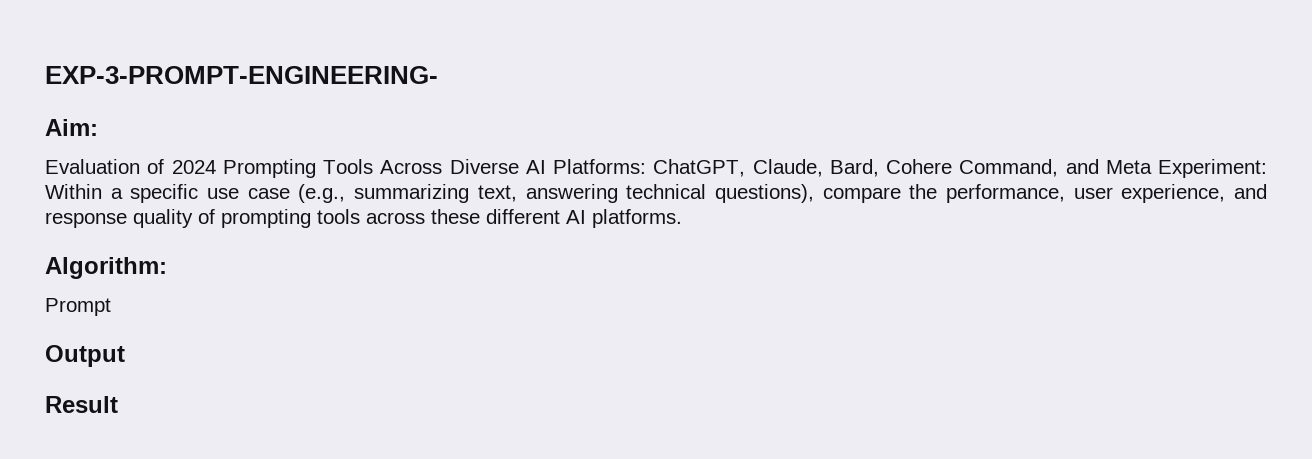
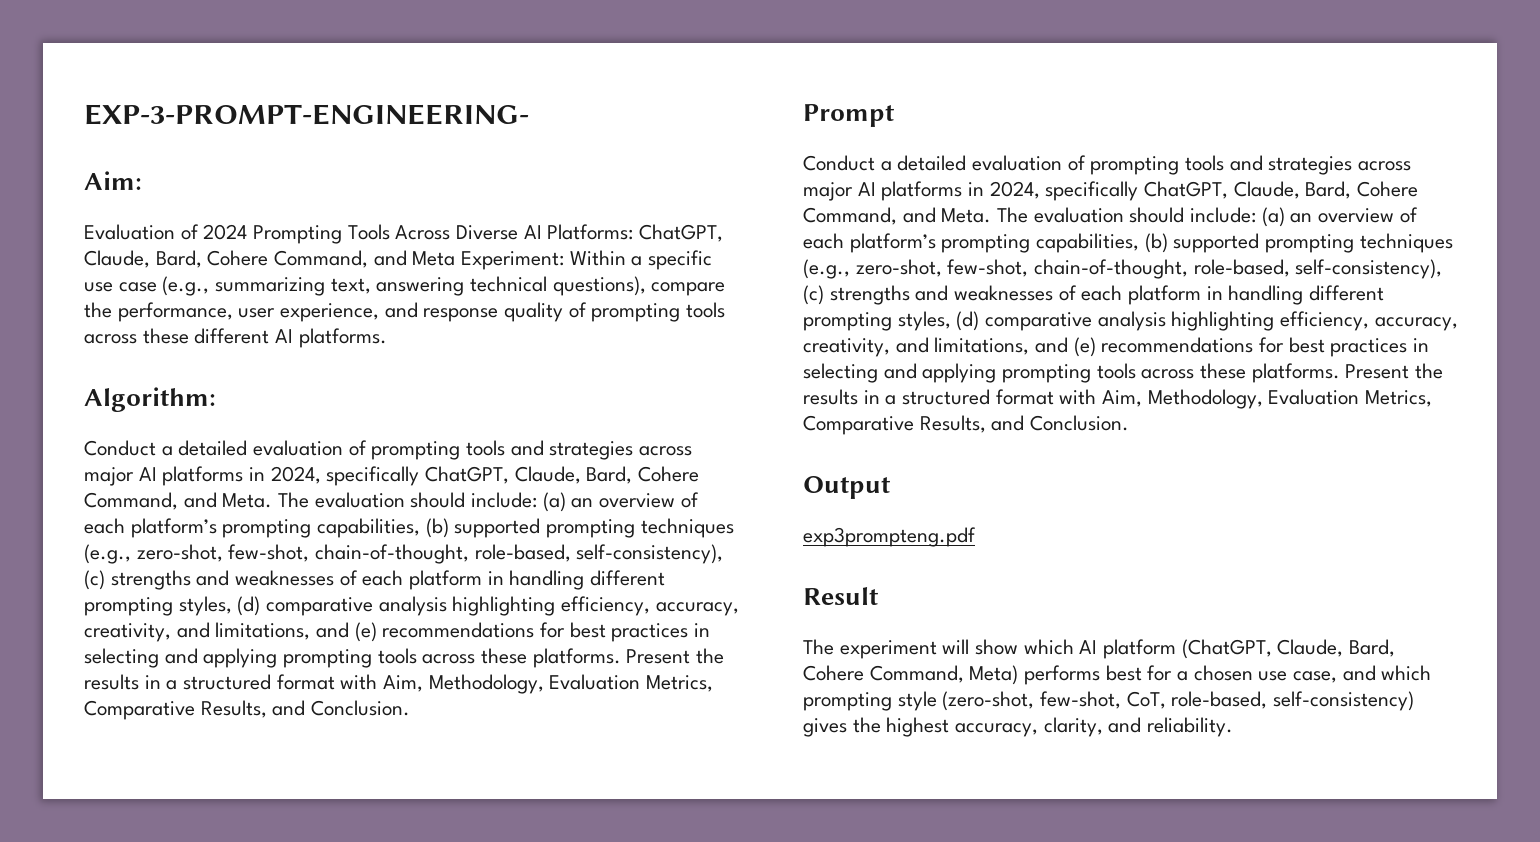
[45,298,111,316] Prompt -> [84,440,693,460] [84,466,700,486] [84,492,699,512] [84,518,734,538] [84,544,724,564] [84,570,666,590] [84,596,739,616] [84,622,711,642] [84,648,725,668] [84,674,714,694] [84,700,411,720] [803,104,895,127] [803,155,1412,175] [803,181,1419,201] [803,207,1418,227] [803,233,1453,253] [803,259,1443,279] [803,285,1385,305] [803,311,1458,331] [803,337,1430,357] [803,363,1444,383] [803,389,1433,409] [803,415,1130,435] Conduct a detailed evaluation of prompting tools and strategies across major AI platforms in 2024, specifically ChatGPT, Claude, Bard, Cohere Command, and Meta. The evaluation should include: (a) an overview of each platform’s prompting capabilities, (b) supported prompting techniques (e.g., zero-shot, few-shot, chain-of-thought, role-based, self-consistency), (c) strengths and weaknesses of each platform in handling different prompting styles, (d) comparative analysis highlighting efficiency, accuracy, creativity, and limitations, and (e) recommendations for best practices in selecting and applying prompting tools across these platforms. Present the results in a structured format with Aim, Methodology, Evaluation Metrics, Comparative Results, and Conclusion. // Prompt // Conduct a detailed evaluation of prompting tools and strategies across major AI platforms in 2024, specifically ChatGPT, Claude, Bard, Cohere Command, and Meta. The evaluation should include: (a) an overview of each platform’s prompting capabilities, (b) supported prompting techniques (e.g., zero-shot, few-shot, chain-of-thought, role-based, self-consistency), (c) strengths and weaknesses of each platform in handling different prompting styles, (d) comparative analysis highlighting efficiency, accuracy, creativity, and limitations, and (e) recommendations for best practices in selecting and applying prompting tools across these platforms. Present the results in a structured format with Aim, Methodology, Evaluation Metrics, Comparative Results, and Conclusion.
(125, 356) none -> [803,527,976,547] // exp3prompteng.pdf
(118, 404) none -> [803,639,1396,659] [803,665,1432,685] [803,691,1415,711] [803,717,1234,737] // The experiment will show which AI platform (ChatGPT, Claude, Bard, Cohere Command, Meta) performs best for a chosen use case, and which prompting style (zero-shot, few-shot, CoT, role-based, self-consistency) gives the highest accuracy, clarity, and reliability.

